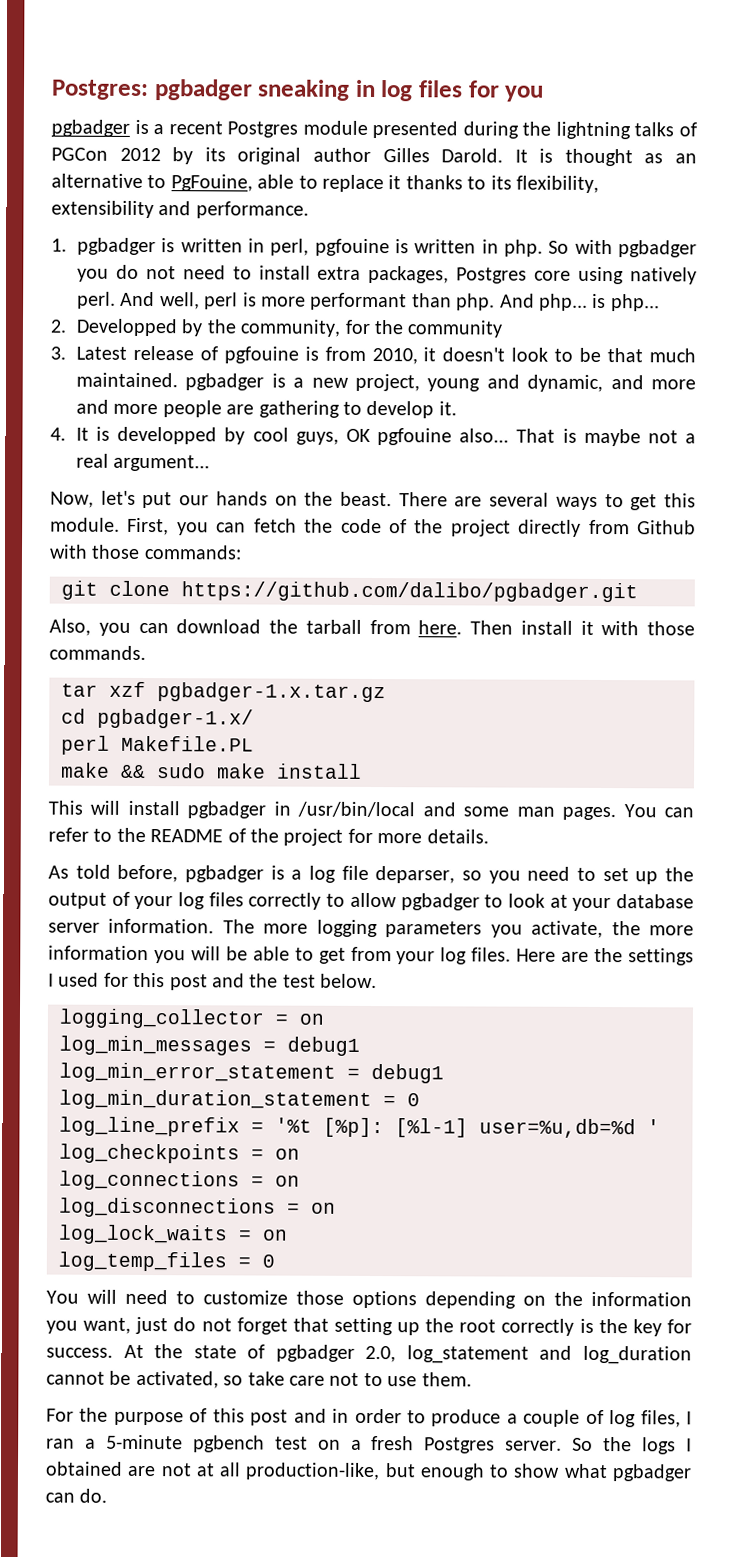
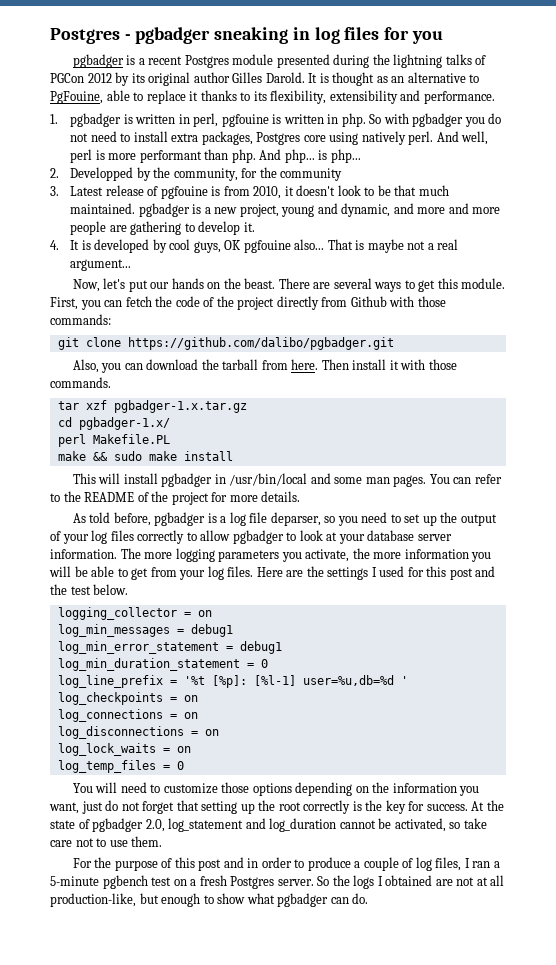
[51,79,149,101] Postgres: -> [50,28,131,44] Postgres -
[117,426,218,445] developped -> [94,239,150,253] developed

